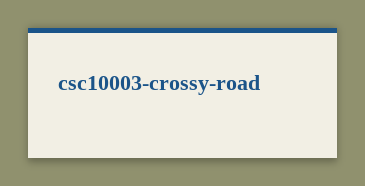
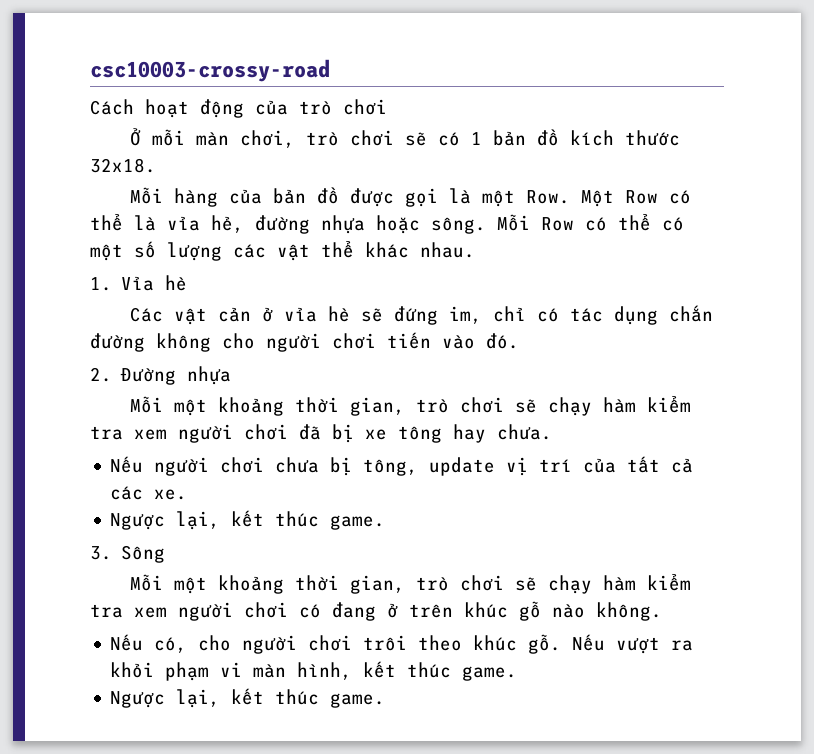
(260, 85) none -> [90,99,387,118] [130,128,681,148] [90,158,156,173] [130,187,692,207] [90,213,684,234] [90,240,475,261] [90,275,188,291] [130,305,714,325] [90,332,519,352] [90,366,232,385] [130,395,692,416] [90,424,552,443] [110,456,694,476] [110,486,188,500] [110,510,386,530] [90,545,166,563] [130,573,692,594] [90,601,662,621] [110,634,694,654] [110,661,518,681] [110,688,386,708] // Cách hoạt động của trò chơi // Ở mỗi màn chơi, trò chơi sẽ có 1 bản đồ kích thước 32x18. // Mỗi hàng của bản đồ được gọi là một Row. Một Row có thể là vỉa hẻ, đường nhựa hoặc sông. Mỗi Row có thể có một số lượng các vật thể khác nhau. // 1. Vỉa hè // Các vật cản ở vỉa hè sẽ đứng im, chỉ có tác dụng chắn đường không cho người chơi tiến vào đó. // 2. Đường nhựa // Mỗi một khoảng thời gian, trò chơi sẽ chạy hàm kiểm tra xem người chơi đã bị xe tông hay chưa. // Nếu người chơi chưa bị tông, update vị trí của tất cả các xe. // Ngược lại, kết thúc game. // 3. Sông // Mỗi một khoảng thời gian, trò chơi sẽ chạy hàm kiểm tra xem người chơi có đang ở trên khúc gỗ nào không. // Nếu có, cho người chơi trôi theo khúc gỗ. Nếu vượt ra khỏi phạm vi màn hình, kết thúc game. // Ngược lại, kết thúc game.

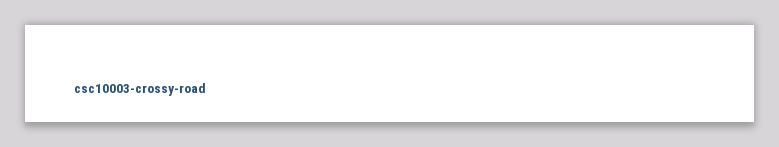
[90,99,387,118] [130,128,681,148] [90,158,156,173] [130,187,692,207] [90,213,684,234] [90,240,475,261] [90,275,188,291] [130,305,714,325] [90,332,519,352] [90,366,232,385] [130,395,692,416] [90,424,552,443] [110,456,694,476] [110,486,188,500] [110,510,386,530] [90,545,166,563] [130,573,692,594] [90,601,662,621] [110,634,694,654] [110,661,518,681] [110,688,386,708] // Cách hoạt động của trò chơi // Ở mỗi màn chơi, trò chơi sẽ có 1 bản đồ kích thước 32x18. // Mỗi hàng của bản đồ được gọi là một Row. Một Row có thể là vỉa hẻ, đường nhựa hoặc sông. Mỗi Row có thể có một số lượng các vật thể khác nhau. // 1. Vỉa hè // Các vật cản ở vỉa hè sẽ đứng im, chỉ có tác dụng chắn đường không cho người chơi tiến vào đó. // 2. Đường nhựa // Mỗi một khoảng thời gian, trò chơi sẽ chạy hàm kiểm tra xem người chơi đã bị xe tông hay chưa. // Nếu người chơi chưa bị tông, update vị trí của tất cả các xe. // Ngược lại, kết thúc game. // 3. Sông // Mỗi một khoảng thời gian, trò chơi sẽ chạy hàm kiểm tra xem người chơi có đang ở trên khúc gỗ nào không. // Nếu có, cho người chơi trôi theo khúc gỗ. Nếu vượt ra khỏi phạm vi màn hình, kết thúc game. // Ngược lại, kết thúc game. -> (206, 89) none

